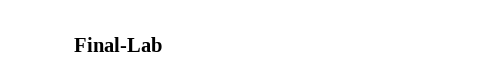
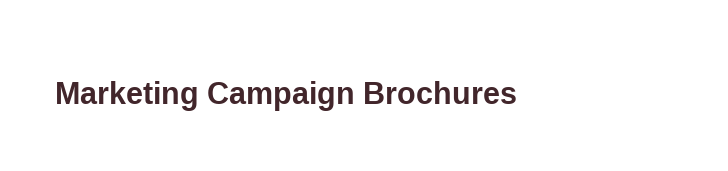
[74,37,162,52] Final-Lab -> [55,81,518,111] Marketing Campaign Brochures

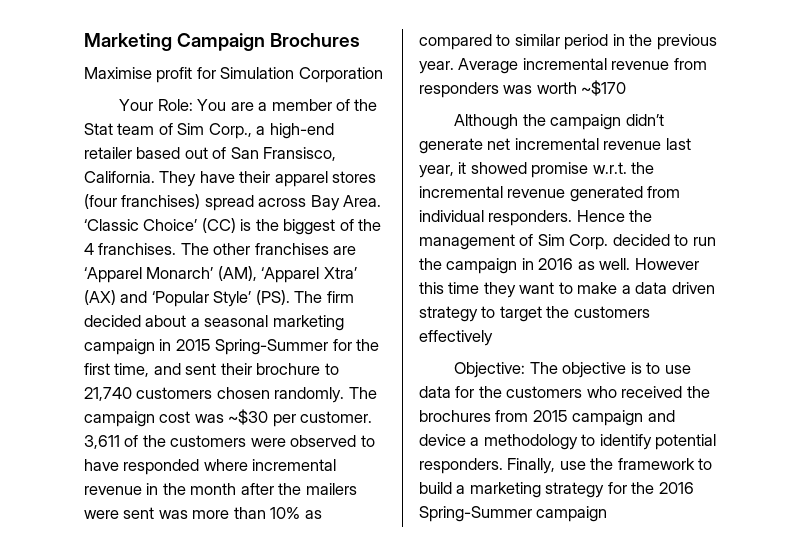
(518, 92) none -> [84,67,383,83] [119,99,378,111] [84,123,334,139] [84,147,337,161] [84,171,377,187] [84,194,382,211] [84,218,382,235] [84,243,357,255] [84,266,357,283] [84,290,354,307] [84,315,344,331] [84,339,380,355] [84,363,339,377] [84,387,377,403] [84,409,373,427] [84,435,375,449] [84,459,337,475] [84,483,357,495] [84,507,322,519] [419,34,717,50] [419,58,707,74] [419,80,627,98] [454,114,664,130] [419,138,691,154] [419,162,655,178] [419,186,681,202] [419,210,653,226] [419,234,716,250] [419,258,699,274] [419,282,715,298] [419,306,650,322] [419,330,493,346] [454,362,691,378] [419,386,710,398] [419,410,675,426] [419,434,717,450] [419,458,713,474] [419,482,694,498] [419,506,608,522] // Maximise profit for Simulation Corporation // Your Role: You are a member of the Stat team of Sim Corp., a high-end retailer based out of San Fransisco, California. They have their apparel stores (four franchises) spread across Bay Area. ‘Classic Choice’ (CC) is the biggest of the 4 franchises. The other franchises are ‘Apparel Monarch’ (AM), ‘Apparel Xtra’ (AX) and ‘Popular Style’ (PS). The firm decided about a seasonal marketing campaign in 2015 Spring-Summer for the first time, and sent their brochure to 21,740 customers chosen randomly. The campaign cost was ~$30 per customer. 3,611 of the customers were observed to have responded where incremental revenue in the month after the mailers were sent was more than 10% as compared to similar period in the previous year. Average incremental revenue from responders was worth ~$170 // Although the campaign didn’t generate net incremental revenue last year, it showed promise w.r.t. the incremental revenue generated from individual responders. Hence the management of Sim Corp. decided to run the campaign in 2016 as well. However this time they want to make a data driven strategy to target the customers effectively // Objective: The objective is to use data for the customers who received the brochures from 2015 campaign and device a methodology to identify potential responders. Finally, use the framework to build a marketing strategy for the 2016 Spring-Summer campaign

